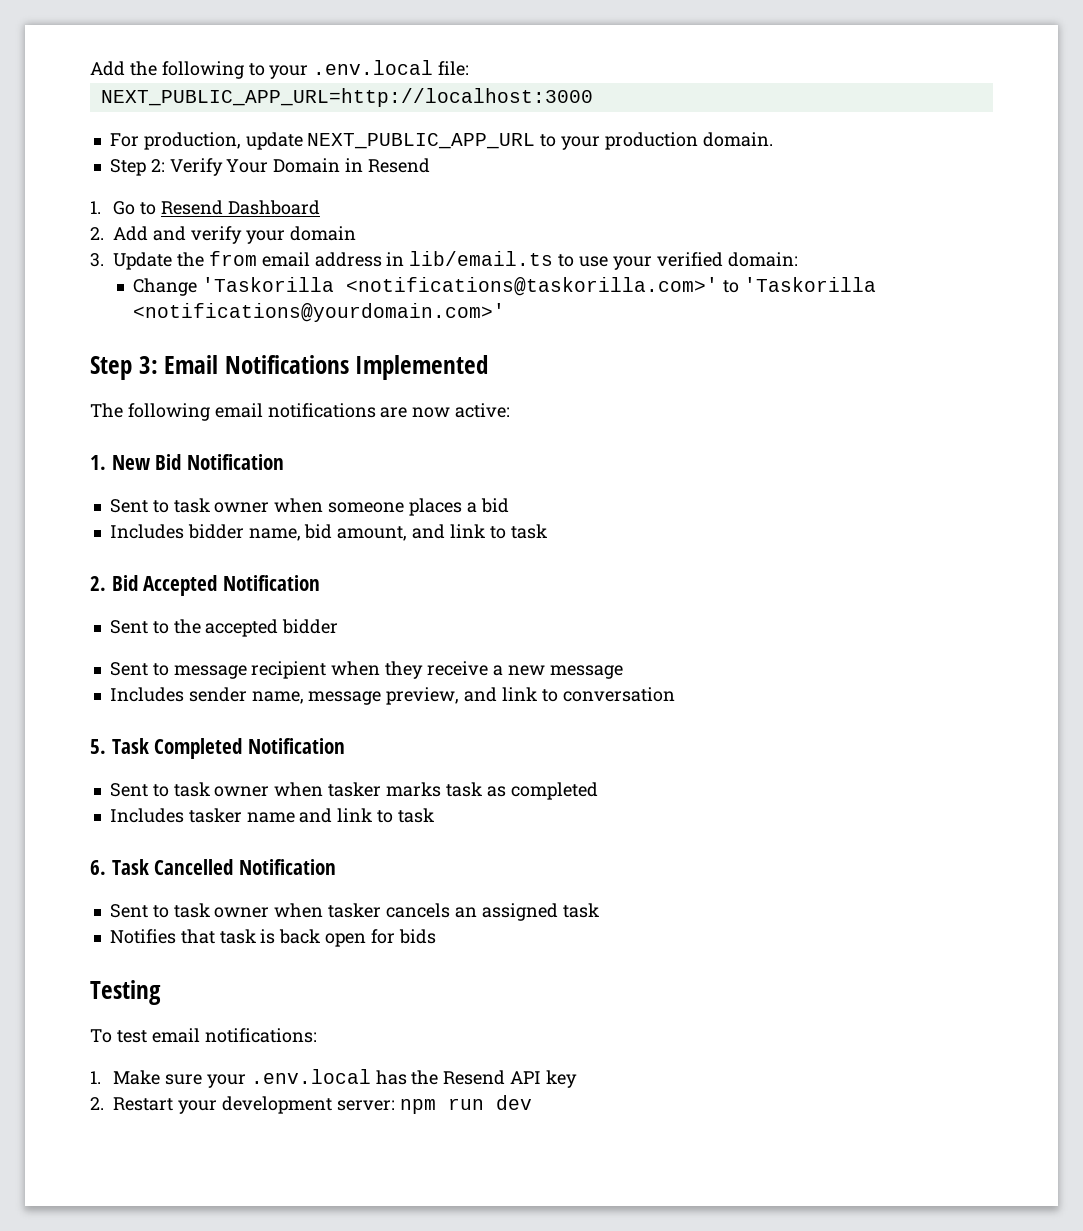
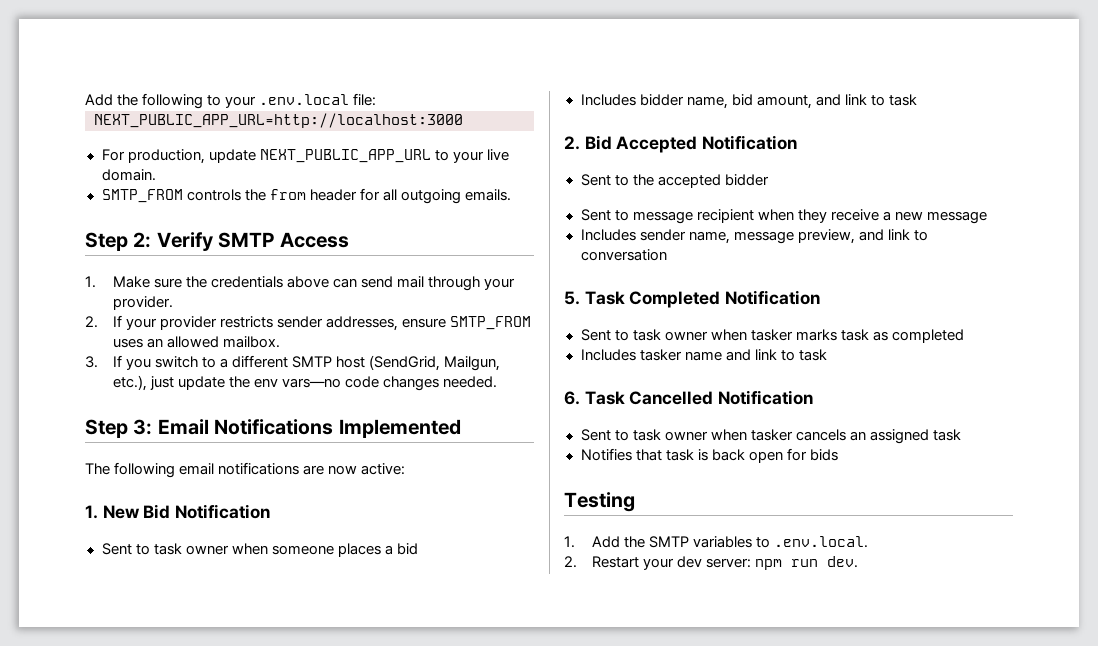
[604,132,698,150] production -> [486,149,509,161] live
[109,158,430,176] [90,200,320,215] [90,226,356,244] [90,251,798,270] [132,277,876,296] [132,303,505,322] Step 2: Verify Your Domain in Resend // 1. Go to Resend Dashboard // 2. Add and verify your domain // 3. Update the from email address in lib/email.ts to use your verified domain: // Change 'Taskorilla <notifications@taskorilla.com>' to 'Taskorilla <notifications@yourdomain.com>' -> [101,188,511,204] [85,232,349,251] [85,276,516,291] [112,296,173,310] [85,315,532,331] [112,336,281,348] [85,355,501,371] [112,375,498,391] SMTP_FROM controls the from header for all outgoing emails. // Step 2: Verify SMTP Access // 1. Make sure the credentials above can send mail through your provider. // 2. If your provider restricts sender addresses, ensure SMTP_FROM uses an allowed mailbox. // 3. If you switch to a different SMTP host (SendGrid, Mailgun, etc.), just update the env vars—no code changes needed.
[90,1028,317,1043] [90,1069,578,1088] To test email notifications: // 1. Make sure your .env.local has the Resend API key -> [564,536,869,548] 1. Add the SMTP variables to .env.local.
[221,1096,332,1114] development -> [676,556,702,568] dev
[495,1095,532,1110] dev -> [827,556,859,568] dev.

